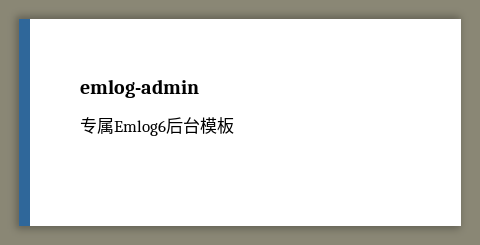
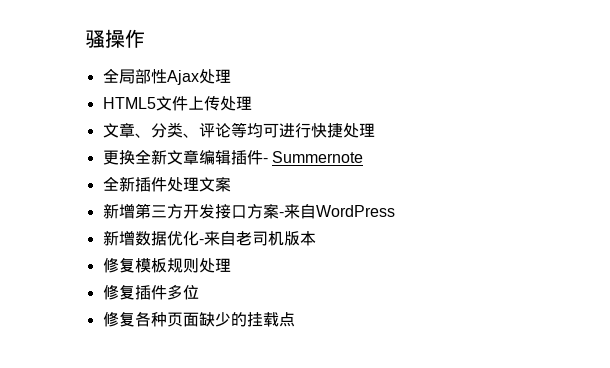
[80,79,199,98] [80,117,234,136] emlog-admin // 专属Emlog6后台模板 -> [85,29,145,48] [102,68,231,85] [102,96,252,111] [102,122,375,138] [102,149,363,165] [102,176,231,192] [102,203,395,219] [102,230,316,246] [102,257,231,273] [102,284,199,300] [102,311,295,327] 骚操作 // 全局部性Ajax处理 // HTML5文件上传处理 // 文章、分类、评论等均可进行快捷处理 // 更换全新文章编辑插件- Summernote // 全新插件处理文案 // 新增第三方开发接口方案-来自WordPress // 新增数据优化-来自老司机版本 // 修复模板规则处理 // 修复插件多位 // 修复各种页面缺少的挂载点

